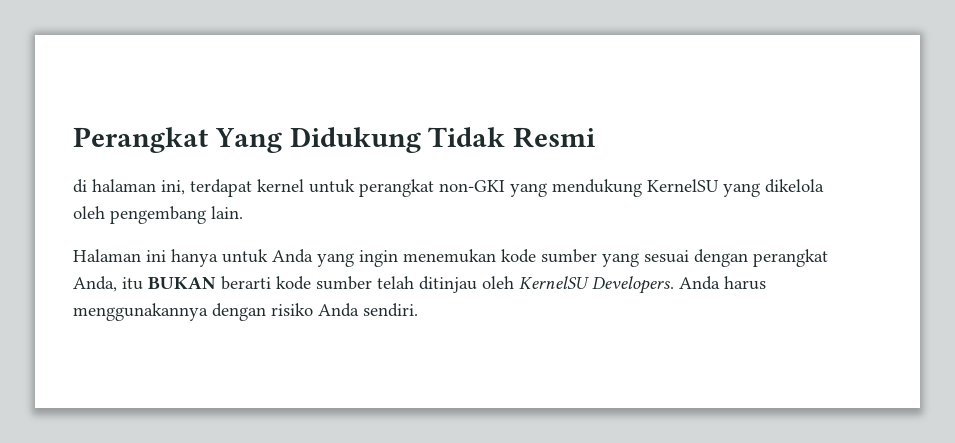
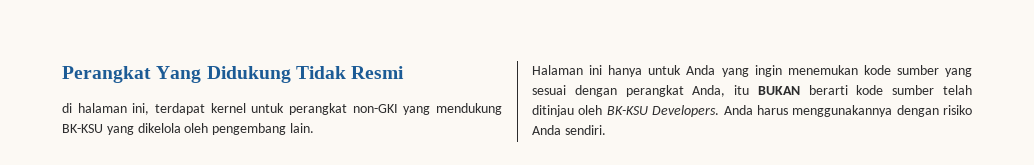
[647,179,719,192] KernelSU -> [62,124,103,133] BK-KSU
[519,276,590,289] KernelSU -> [606,106,648,115] BK-KSU

